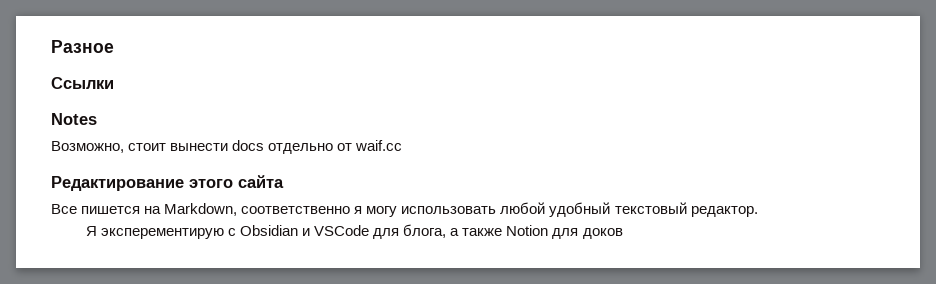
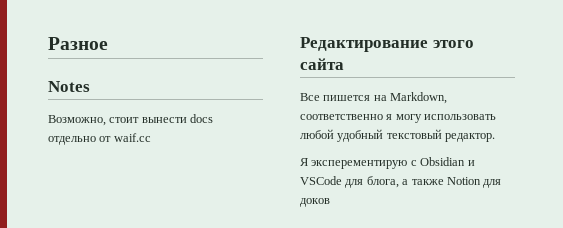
[51,77,114,89] // Ссылки -> (108, 43) none

